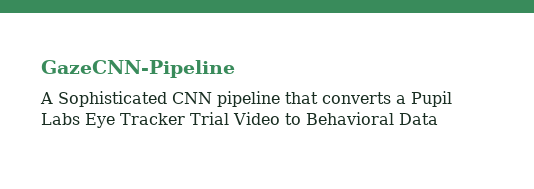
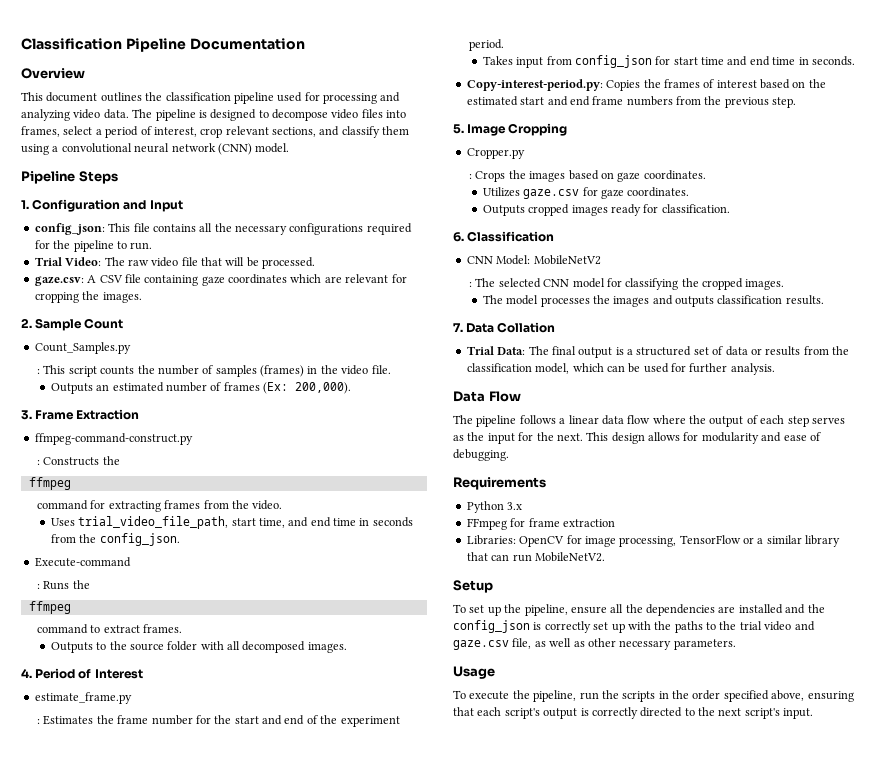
[41,60,235,78] [40,91,452,107] [41,112,438,128] GazeCNN-Pipeline // A Sophisticated CNN pipeline that converts a Pupil Labs Eye Tracker Trial Video to Behavioral Data -> [21,38,305,52] [21,68,85,79] [21,92,401,104] [21,109,407,121] [21,126,410,138] [21,143,290,155] [21,171,118,184] [21,199,183,212] [34,223,412,235] [34,240,153,252] [34,257,316,269] [34,274,407,286] [34,291,142,303] [21,318,124,331] [34,342,131,354] [37,365,391,377] [50,382,352,394] [21,409,140,420] [34,433,193,445] [37,456,120,466] [28,477,71,490] [37,500,283,512] [50,516,413,529] [50,533,180,546] [34,557,131,567] [37,580,90,590] [28,601,71,614] [37,624,183,634] [50,641,347,653] [21,668,143,679] [34,692,132,704] [37,715,400,727] [469,39,505,51] [482,55,855,68] [466,79,826,91] [466,96,797,108] [453,123,568,136] [466,148,525,159] [469,170,706,182] [482,187,690,199] [482,204,730,216] [453,231,555,242] [466,255,601,265] [469,278,785,290] [482,295,824,307] [453,322,556,333] [466,346,849,358] [466,363,775,375] [453,391,521,402] [453,415,845,427] [453,432,821,444] [453,449,509,461] [453,477,546,490] [466,501,523,513] [466,518,615,530] [466,535,841,547] [466,552,605,562] [453,580,493,593] [453,604,825,616] [453,620,815,633] [453,638,736,650] [453,666,495,679] [453,690,854,702] [453,707,814,719] Classification Pipeline Documentation // Overview // This document outlines the classification pipeline used for processing and analyzing video data. The pipeline is designed to decompose video files into frames, select a period of interest, crop relevant sections, and classify them using a convolutional neural network (CNN) model. // Pipeline Steps // 1. Configuration and Input // config_json: This file contains all the necessary configurations required for the pipeline to run. // Trial Video: The raw video file that will be processed. // gaze.csv: A CSV file containing gaze coordinates which are relevant for cropping the images. // 2. Sample Count // Count_Samples.py // : This script counts the number of samples (frames) in the video file. // Outputs an estimated number of frames (Ex: 200,000). // 3. Frame Extraction // ffmpeg-command-construct.py // : Constructs the // ffmpeg // command for extracting frames from the video. // Uses trial_video_file_path, start time, and end time in seconds from the config_json. // Execute-command // : Runs the // ffmpeg // command to extract frames. // Outputs to the source folder with all decomposed images. // 4. Period of Interest // estimate_frame.py // : Estimates the frame number for the start and end of the experiment period. // Takes input from config_json for start time and end time in seconds. // Copy-interest-period.py: Copies the frames of interest based on the estimated start and end frame numbers from the previous step. // 5. Image Cropping // Cropper.py // : Crops the images based on gaze coordinates. // Utilizes gaze.csv for gaze coordinates. // Outputs cropped images ready for classification. // 6. Classification // CNN Model: MobileNetV2 // : The selected CNN model for classifying the cropped images. // The model processes the images and outputs classification results. // 7. Data Collation // Trial Data: The final output is a structured set of data or results from the classification model, which can be used for further analysis. // Data Flow // The pipeline follows a linear data flow where the output of each step serves as the input for the next. This design allows for modularity and ease of debugging. // Requirements // Python 3.x // FFmpeg for frame extraction // Libraries: OpenCV for image processing, TensorFlow or a similar library that can run MobileNetV2. // Setup // To set up the pipeline, ensure all the dependencies are installed and the config_json is correctly set up with the paths to the trial video and gaze.csv file, as well as other necessary parameters. // Usage // To execute the pipeline, run the scripts in the order specified above, ensuring that each script's output is correctly directed to the next script's input.

